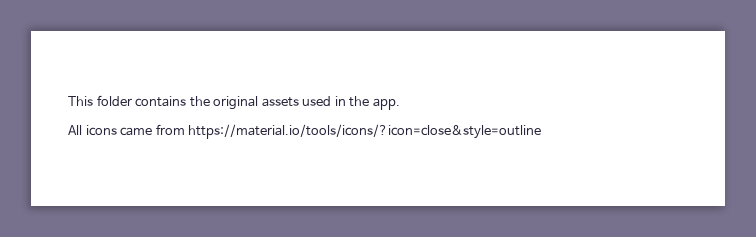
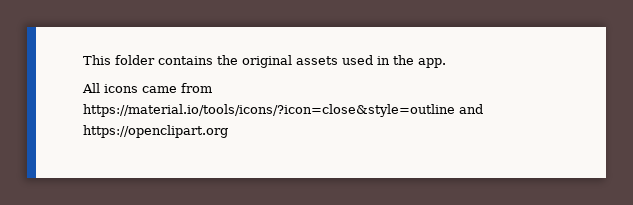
(542, 131) none -> [459,104,483,114] [83,125,228,138] and https://openclipart.org

